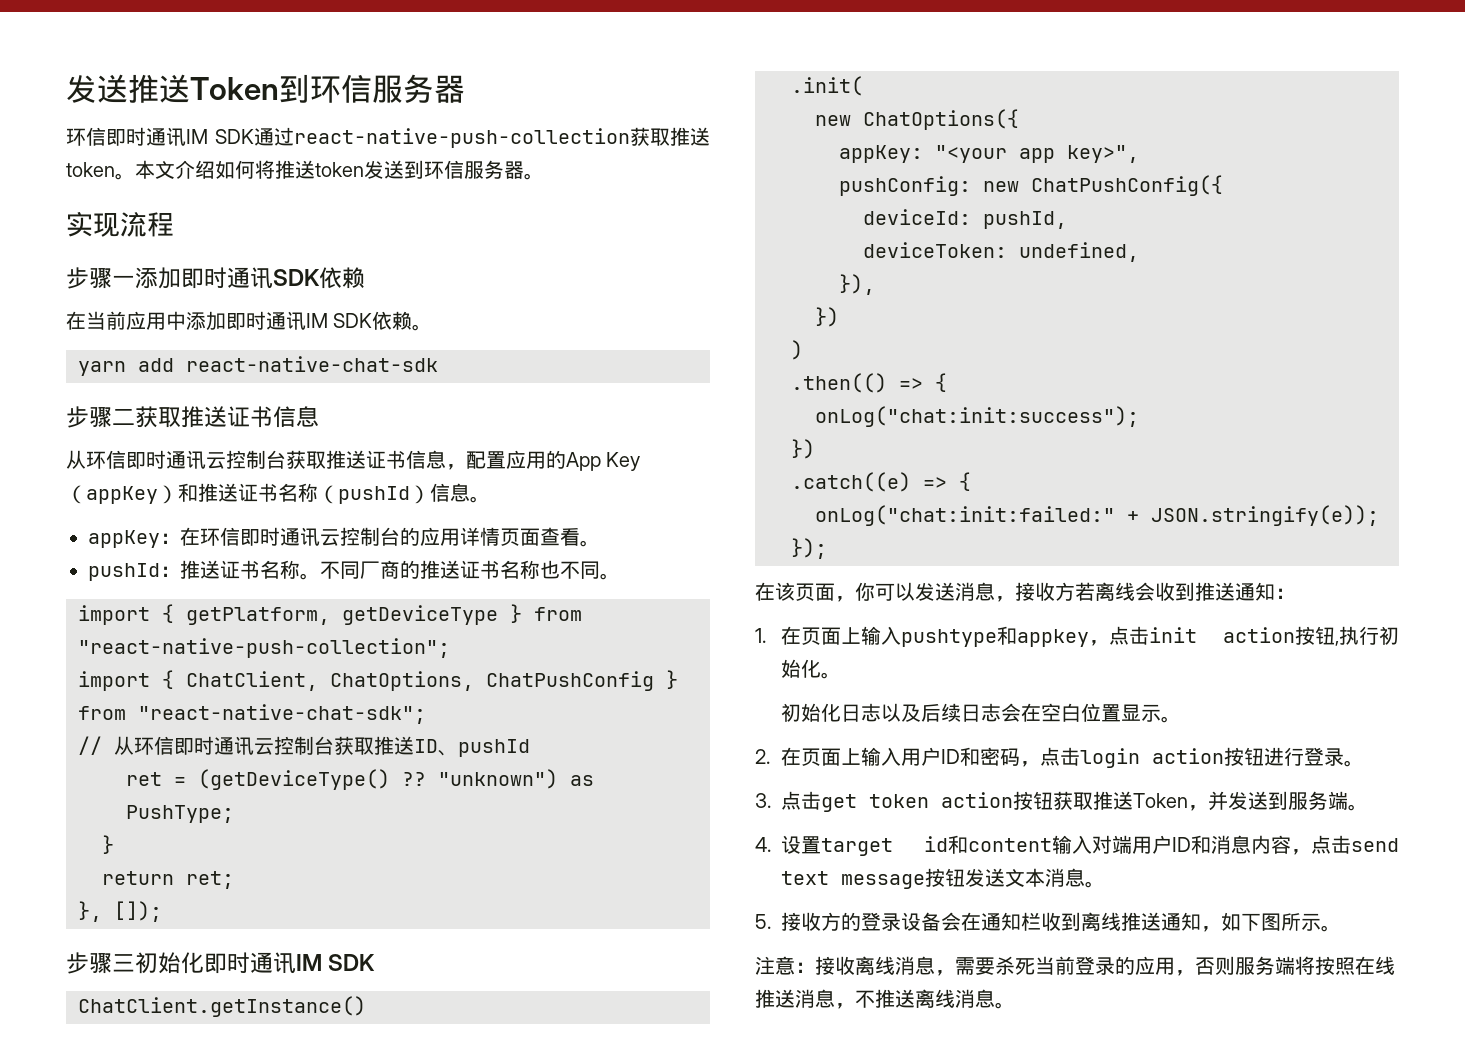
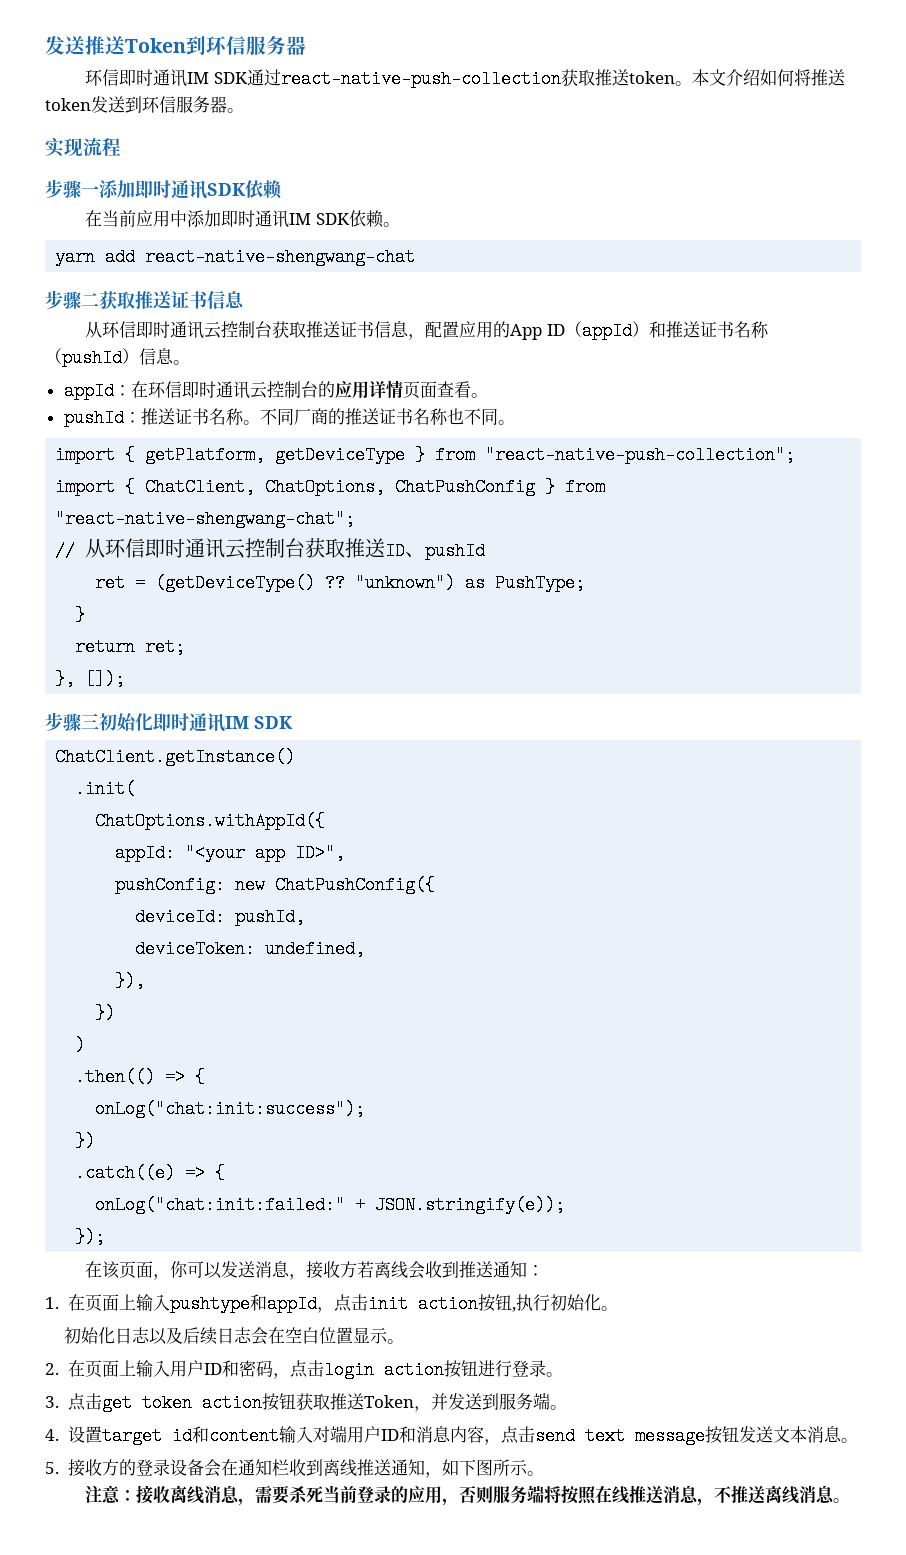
[186,356,438,372] react-native-chat-sdk -> [145,248,416,266] react-native-shengwang-chat
[606,452,641,471] [66,485,158,504] Key（appKey -> [546,321,632,340] ID（appId
[88,530,160,548] appKey -> [63,382,114,400] appId
[138,704,426,724] "react-native-chat-sdk"; -> [55,510,356,528] "react-native-shengwang-chat";
[815,109,1019,130] [839,145,923,163] new ChatOptions({ // appKey: -> [95,812,326,830] [115,844,176,862] ChatOptions.withAppId({ // appId:
[1067,145,1139,163] key>", -> [295,844,346,862] ID>",
[1017,629,1090,647] appkey -> [266,1295,317,1313] appId

